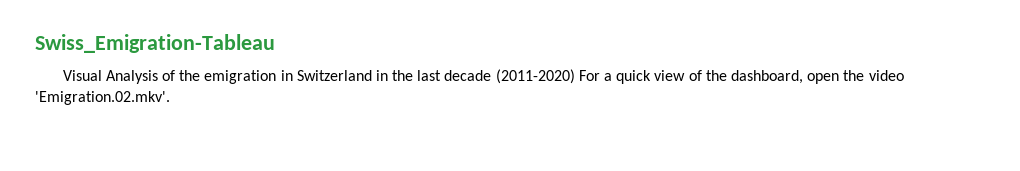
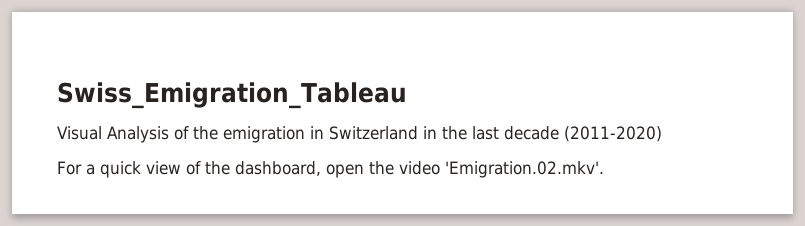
[35,34,275,53] Swiss_Emigration-Tableau -> [57,82,407,109] Swiss_Emigration_Tableau
(575, 76) none -> (662, 134) //

